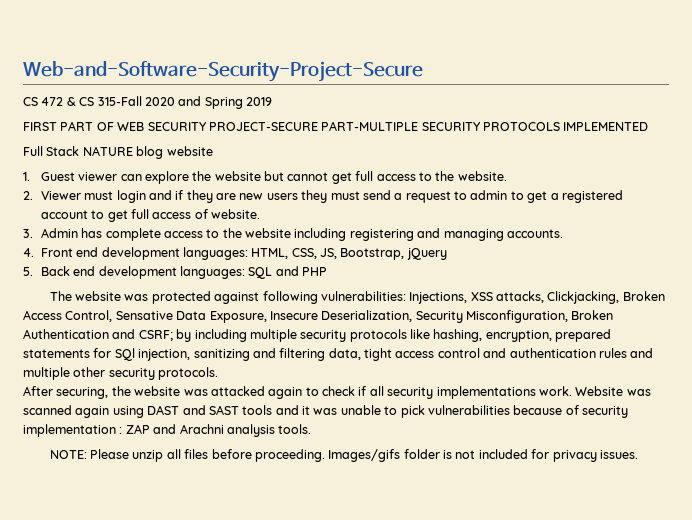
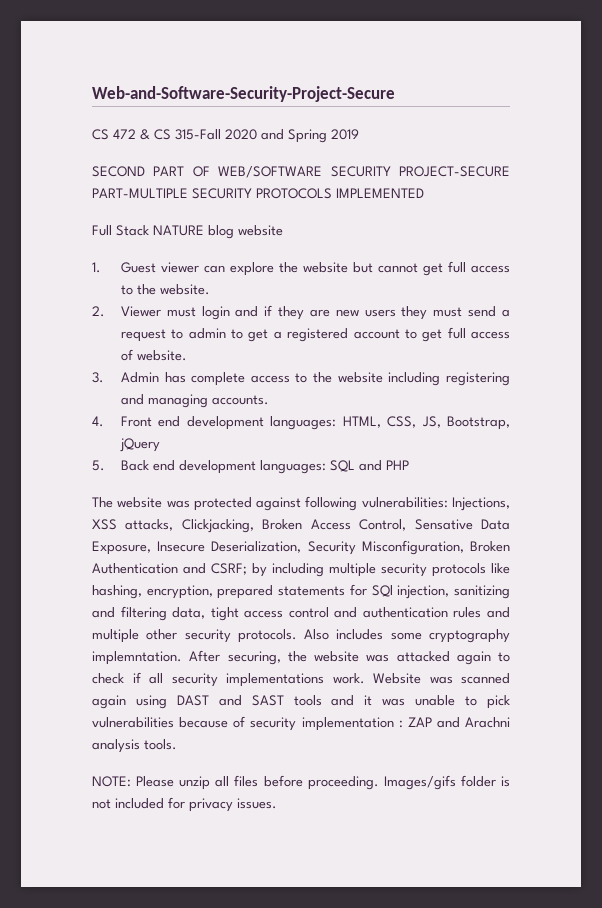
[23,122,57,131] FIRST -> [92,166,145,177] SECOND
[117,122,145,131] WEB -> [218,166,323,178] WEB/SOFTWARE
(219, 373) // -> [304,629,510,643] [92,651,182,665] Also includes some cryptography implemntation.

